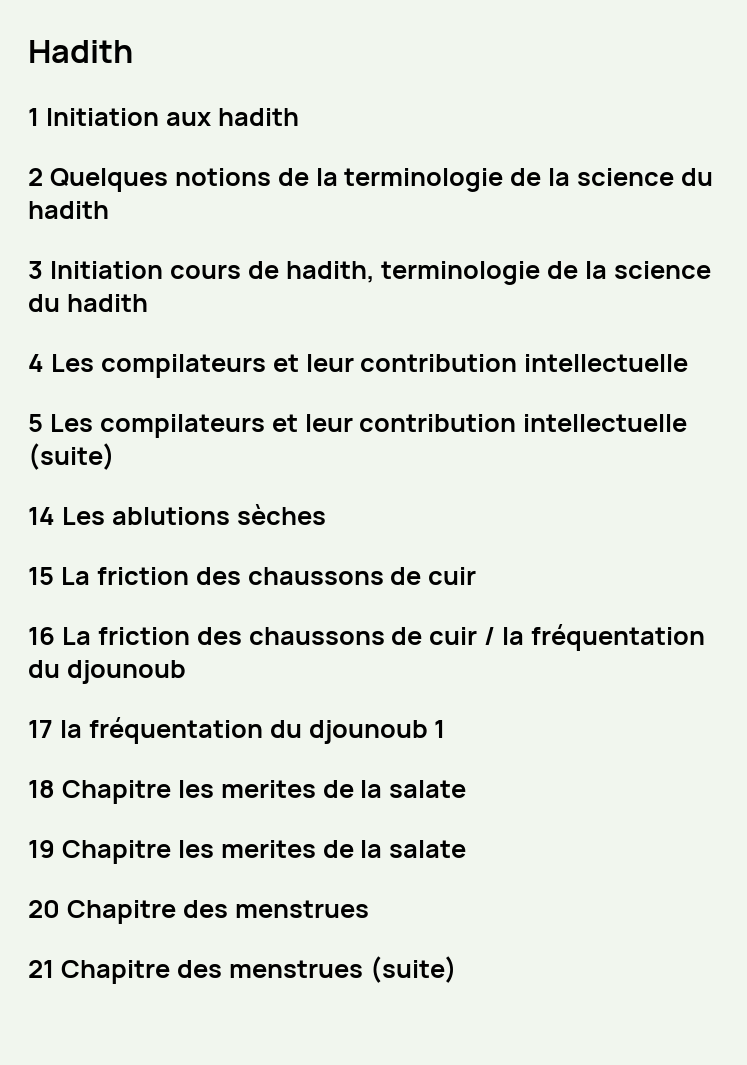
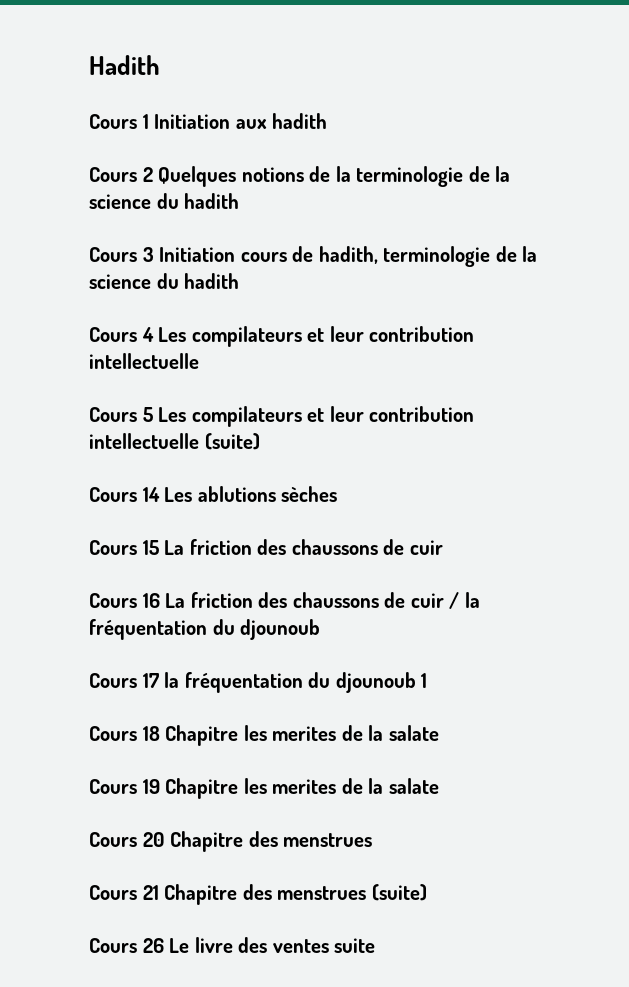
(133, 51) none -> [89,114,137,129] Cours
(299, 117) none -> [89,167,137,182] Cours
(109, 210) none -> [89,247,137,262] Cours
(148, 303) none -> [89,327,137,342] Cours
(689, 363) none -> [89,407,137,422] Cours
(115, 456) none -> [89,487,137,502] Cours
(326, 514) none -> [89,540,137,555] Cours
(477, 576) none -> [89,593,137,608] Cours
(186, 672) none -> [89,673,137,688] Cours
(446, 729) none -> [89,726,137,741] Cours
(467, 789) none -> [89,779,137,794] Cours
(467, 849) none -> [89,832,137,847] Cours
(369, 909) none -> [89,885,137,900] Cours
(457, 969) none -> [89,937,376,953] // Cours 26 Le livre des ventes suite

